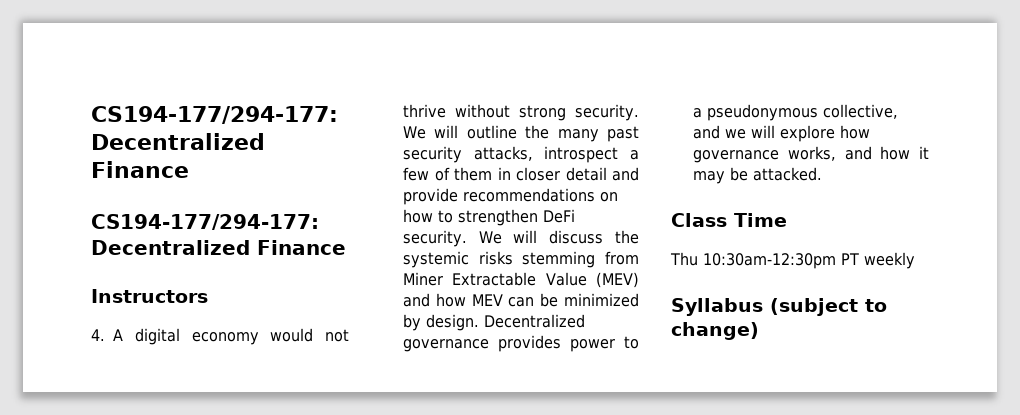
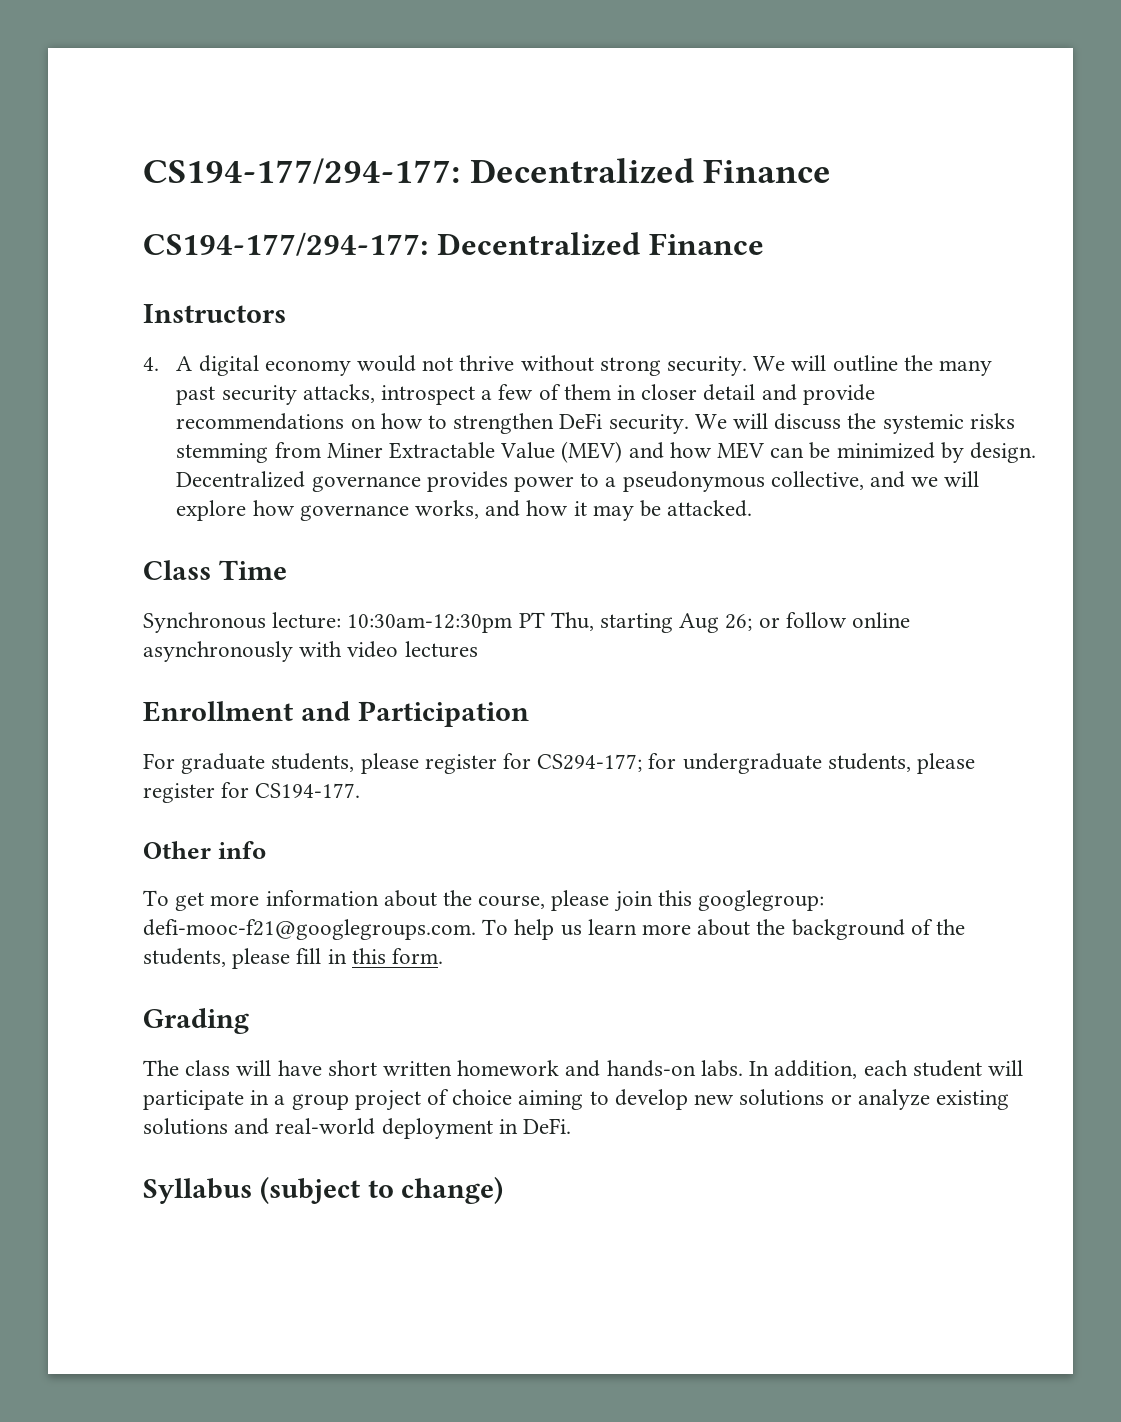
[670,252,915,269] Thu 10:30am-12:30pm PT weekly -> [143,612,911,633] [143,641,478,662] [143,701,529,727] [143,753,976,774] [143,782,361,803] [143,841,267,859] [143,890,825,912] [143,919,966,940] [143,948,444,969] [143,1008,249,1034] [143,1060,1023,1079] [143,1089,1009,1111] [143,1118,572,1139] Synchronous lecture: 10:30am-12:30pm PT Thu, starting Aug 26; or follow online asynchronously with video lectures // Enrollment and Participation // For graduate students, please register for CS294-177; for undergraduate students, please register for CS194-177. // Other info // To get more information about the course, please join this googlegroup: defi-mooc-f21@googlegroups.com. To help us learn more about the background of the students, please fill in this form. // Grading // The class will have short written homework and hands-on labs. In addition, each student will participate in a group project of choice aiming to develop new solutions or analyze existing solutions and real-world deployment in DeFi.

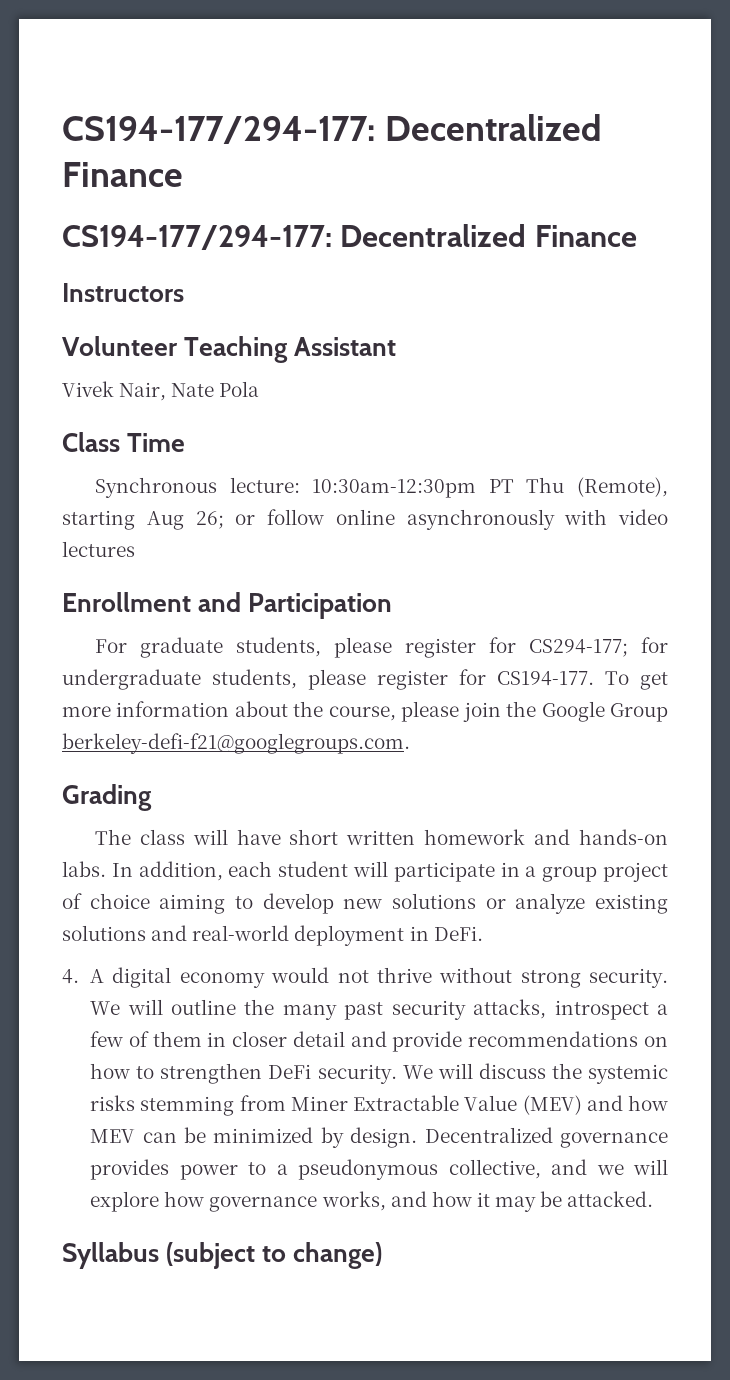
(286, 313) none -> [62,336,397,363] [62,381,260,401] [62,432,186,452] [94,477,668,498] [62,509,668,530] [62,541,135,557] [62,592,393,619] [94,637,668,658] [62,669,668,690] [62,701,669,722] [62,733,410,754] [62,784,152,811] [94,829,668,845] [62,861,668,882] [62,893,669,914] [62,925,483,946] // Volunteer Teaching Assistant // Vivek Nair, Nate Pola // Class Time // Synchronous lecture: 10:30am-12:30pm PT Thu (Remote), starting Aug 26; or follow online asynchronously with video lectures // Enrollment and Participation // For graduate students, please register for CS294-177; for undergraduate students, please register for CS194-177. To get more information about the course, please join the Google Group berkeley-defi-f21@googlegroups.com. // Grading // The class will have short written homework and hands-on labs. In addition, each student will participate in a group project of choice aiming to develop new solutions or analyze existing solutions and real-world deployment in DeFi.
[143,560,287,580] [143,612,911,633] [143,641,478,662] [143,701,529,727] [143,753,976,774] [143,782,361,803] [143,841,267,859] [143,890,825,912] [143,919,966,940] [143,948,444,969] [143,1008,249,1034] [143,1060,1023,1079] [143,1089,1009,1111] [143,1118,572,1139] // Class Time // Synchronous lecture: 10:30am-12:30pm PT Thu, starting Aug 26; or follow online asynchronously with video lectures // Enrollment and Participation // For graduate students, please register for CS294-177; for undergraduate students, please register for CS194-177. // Other info // To get more information about the course, please join this googlegroup: defi-mooc-f21@googlegroups.com. To help us learn more about the background of the students, please fill in this form. // Grading // The class will have short written homework and hands-on labs. In addition, each student will participate in a group project of choice aiming to develop new solutions or analyze existing solutions and real-world deployment in DeFi. -> (654, 1199) none

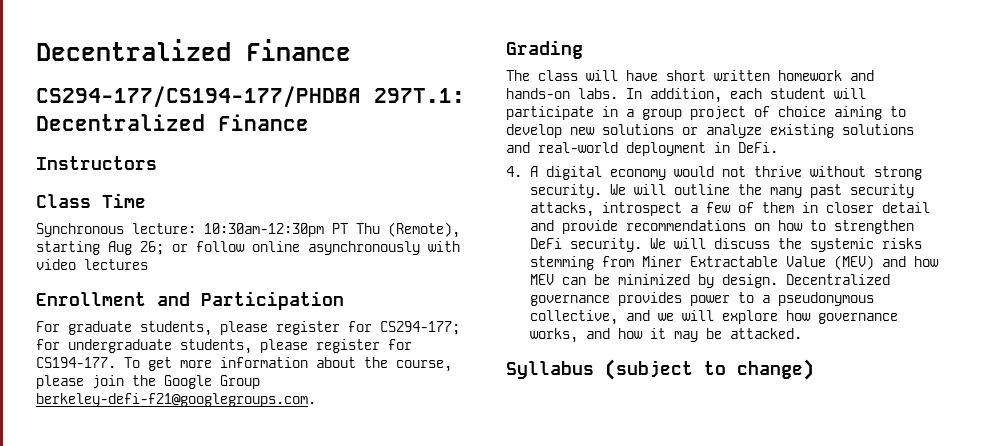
[62,114,602,144] [62,162,183,187] [62,225,332,250] CS194-177/294-177: Decentralized Finance // CS194-177/294-177: -> [36,39,351,61] [36,86,465,108] Decentralized Finance // CS294-177/CS194-177/PHDBA 297T.1:
[62,336,397,363] [62,381,260,401] // Volunteer Teaching Assistant // Vivek Nair, Nate Pola -> (157, 163) none

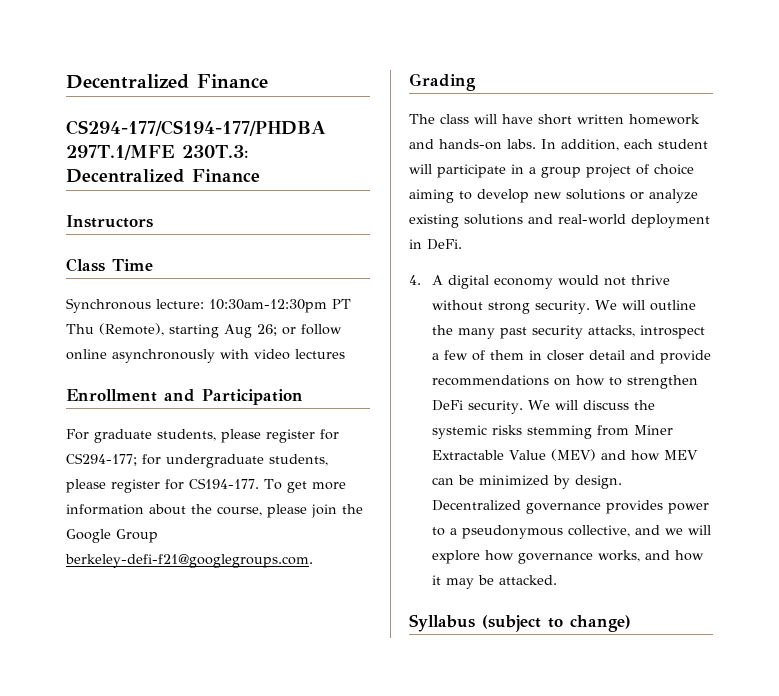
[374,88,465,103] 297T.1: -> [66,145,249,160] 297T.1/MFE 230T.3:

